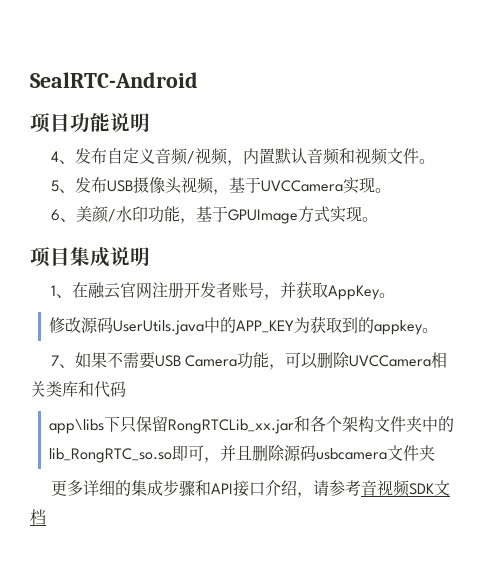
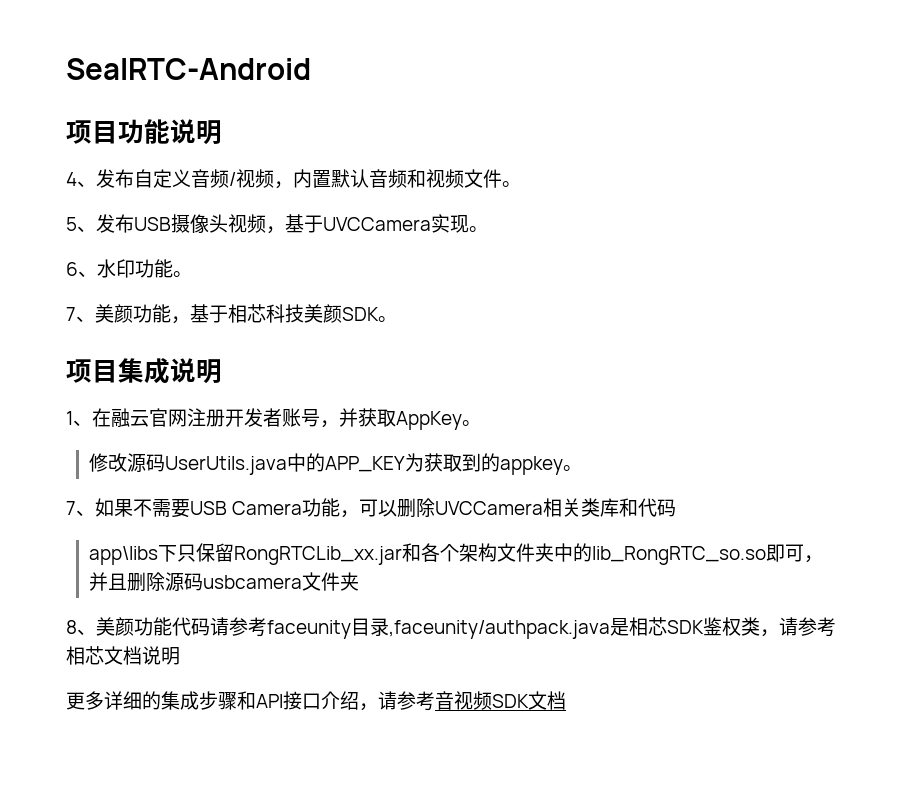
[76,206,363,224] 美颜/水印功能，基于GPUImage方式实现 -> [97,259,192,278] [66,304,379,324] 水印功能。 // 7、美颜功能，基于相芯科技美颜SDK
(436, 453) none -> [66,617,836,639] [66,646,180,665] // 8、美颜功能代码请参考faceunity目录,faceunity/authpack.java是相芯SDK鉴权类，请参考相芯文档说明

